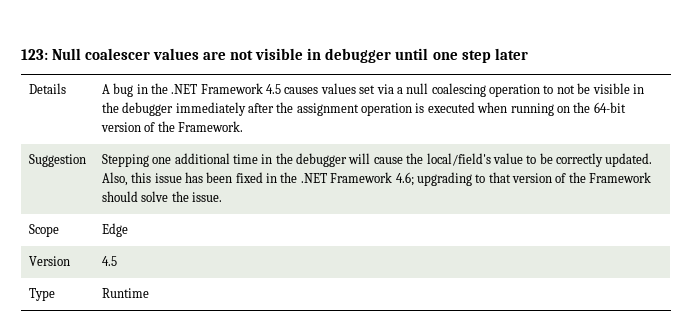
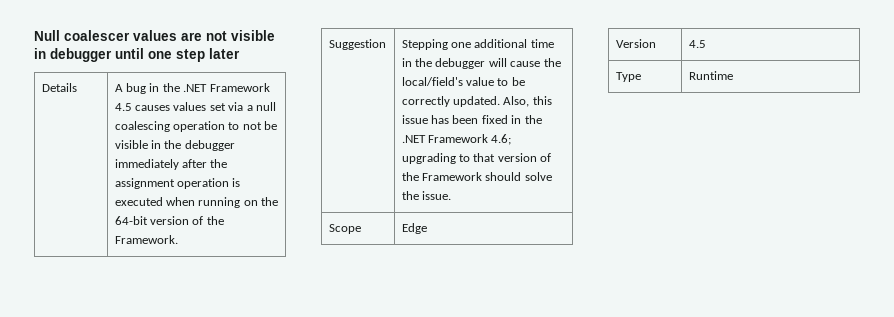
[21,49,48,60] 123: -> (34, 35) none

